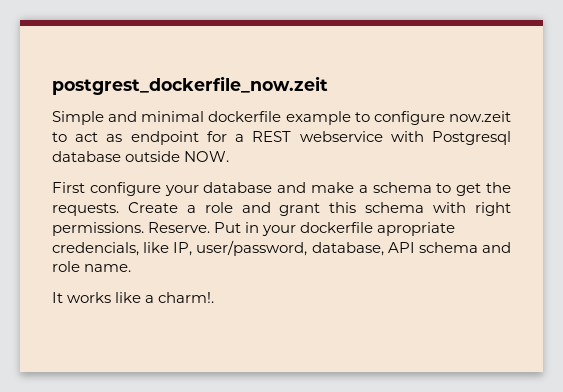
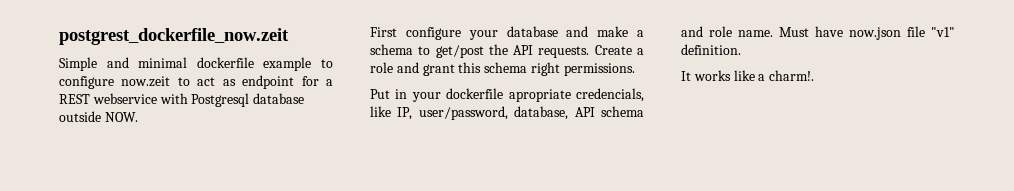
[456,182,512,196] get the -> [435,44,534,58] get/post the API
[433,202,467,213] with -> (528, 67) none
[148,222,211,233] Reserve. -> (635, 69) //
(132, 268) none -> [779,26,955,40] [681,44,741,55] Must have now.json file "v1" definition.

